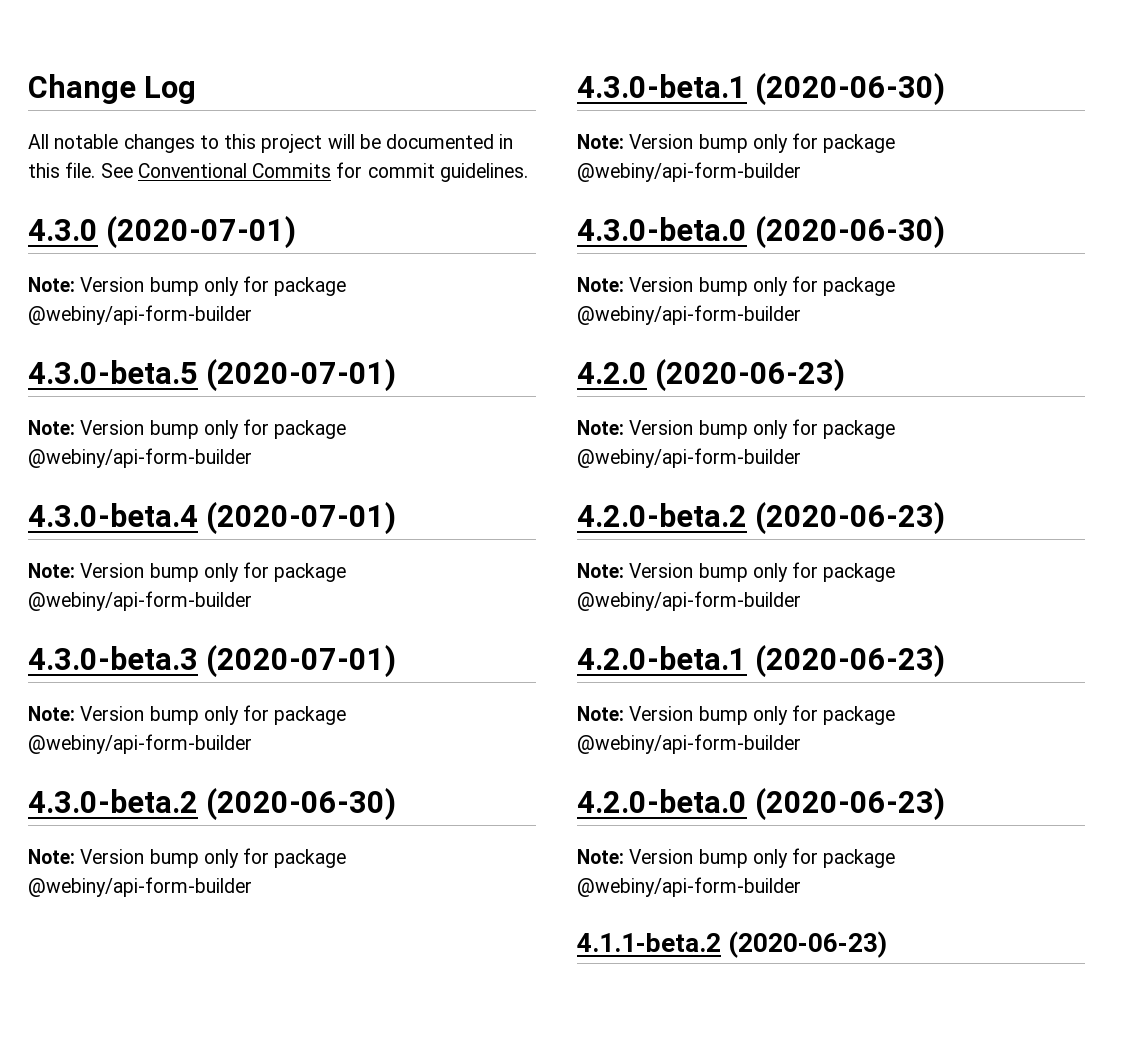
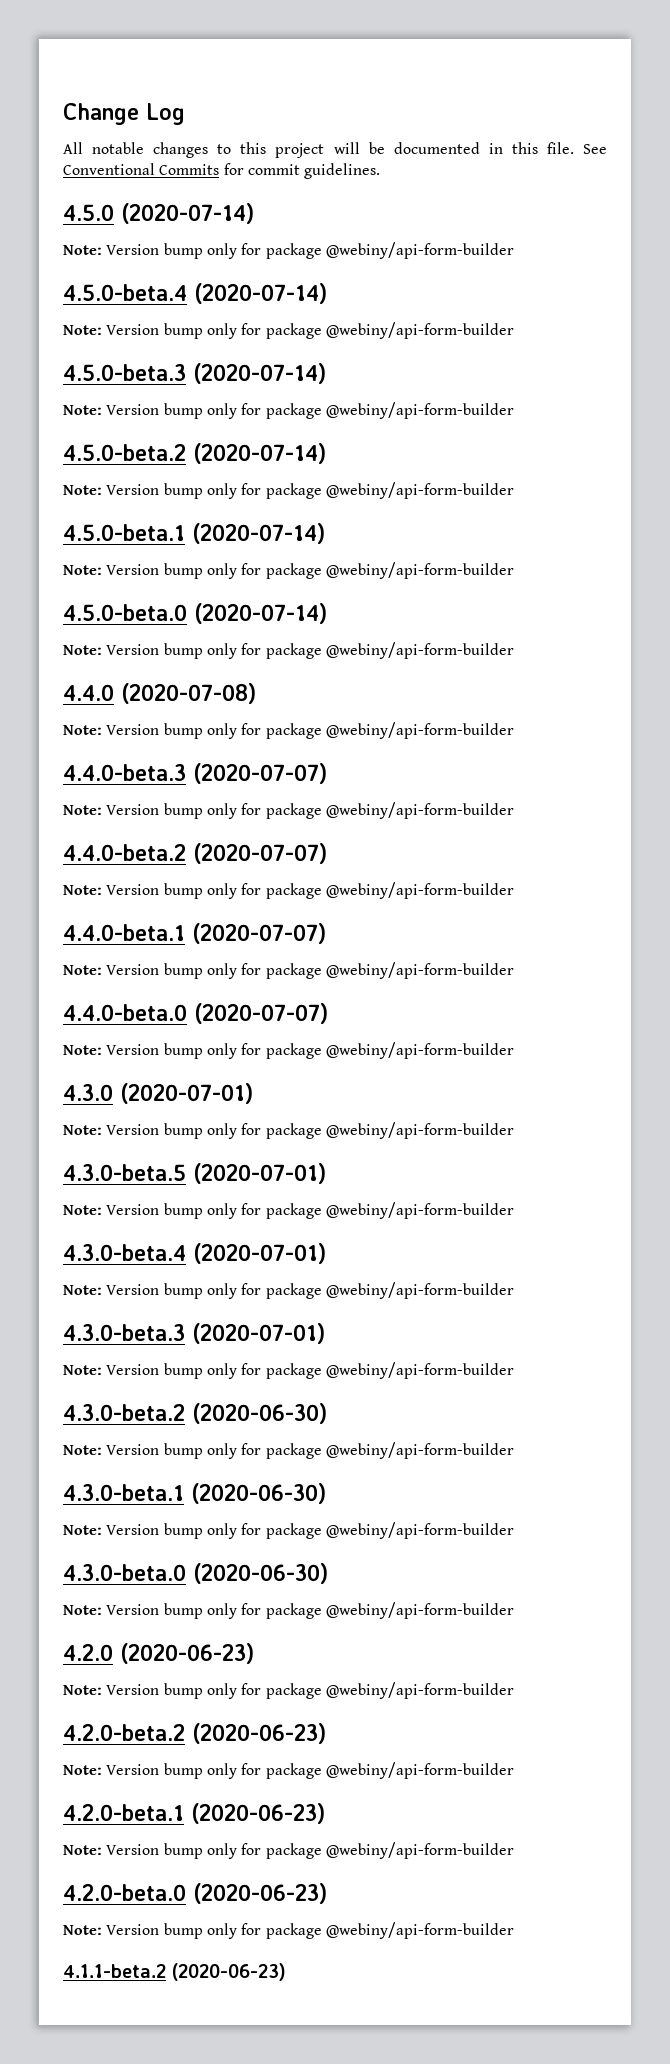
(528, 172) none -> [63,203,254,224] [63,242,514,259] [63,283,327,304] [63,322,514,339] [63,363,326,384] [63,402,514,419] [63,443,326,464] [63,482,514,499] [63,523,325,544] [63,562,514,579] [63,603,327,624] [63,642,514,659] [63,683,256,704] [63,722,514,739] [63,763,327,784] [63,802,514,819] [63,843,327,864] [63,882,514,899] [63,923,326,944] [63,962,514,979] [63,1003,328,1024] [63,1042,514,1059] // 4.5.0 (2020-07-14) // Note: Version bump only for package @webiny/api-form-builder // 4.5.0-beta.4 (2020-07-14) // Note: Version bump only for package @webiny/api-form-builder // 4.5.0-beta.3 (2020-07-14) // Note: Version bump only for package @webiny/api-form-builder // 4.5.0-beta.2 (2020-07-14) // Note: Version bump only for package @webiny/api-form-builder // 4.5.0-beta.1 (2020-07-14) // Note: Version bump only for package @webiny/api-form-builder // 4.5.0-beta.0 (2020-07-14) // Note: Version bump only for package @webiny/api-form-builder // 4.4.0 (2020-07-08) // Note: Version bump only for package @webiny/api-form-builder // 4.4.0-beta.3 (2020-07-07) // Note: Version bump only for package @webiny/api-form-builder // 4.4.0-beta.2 (2020-07-07) // Note: Version bump only for package @webiny/api-form-builder // 4.4.0-beta.1 (2020-07-07) // Note: Version bump only for package @webiny/api-form-builder // 4.4.0-beta.0 (2020-07-07) // Note: Version bump only for package @webiny/api-form-builder

